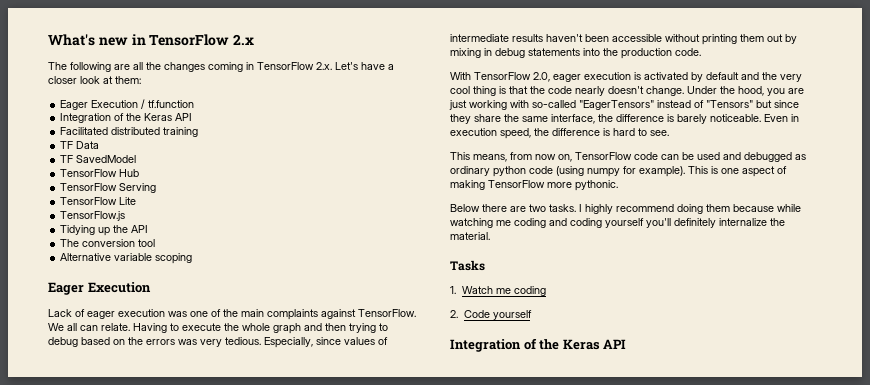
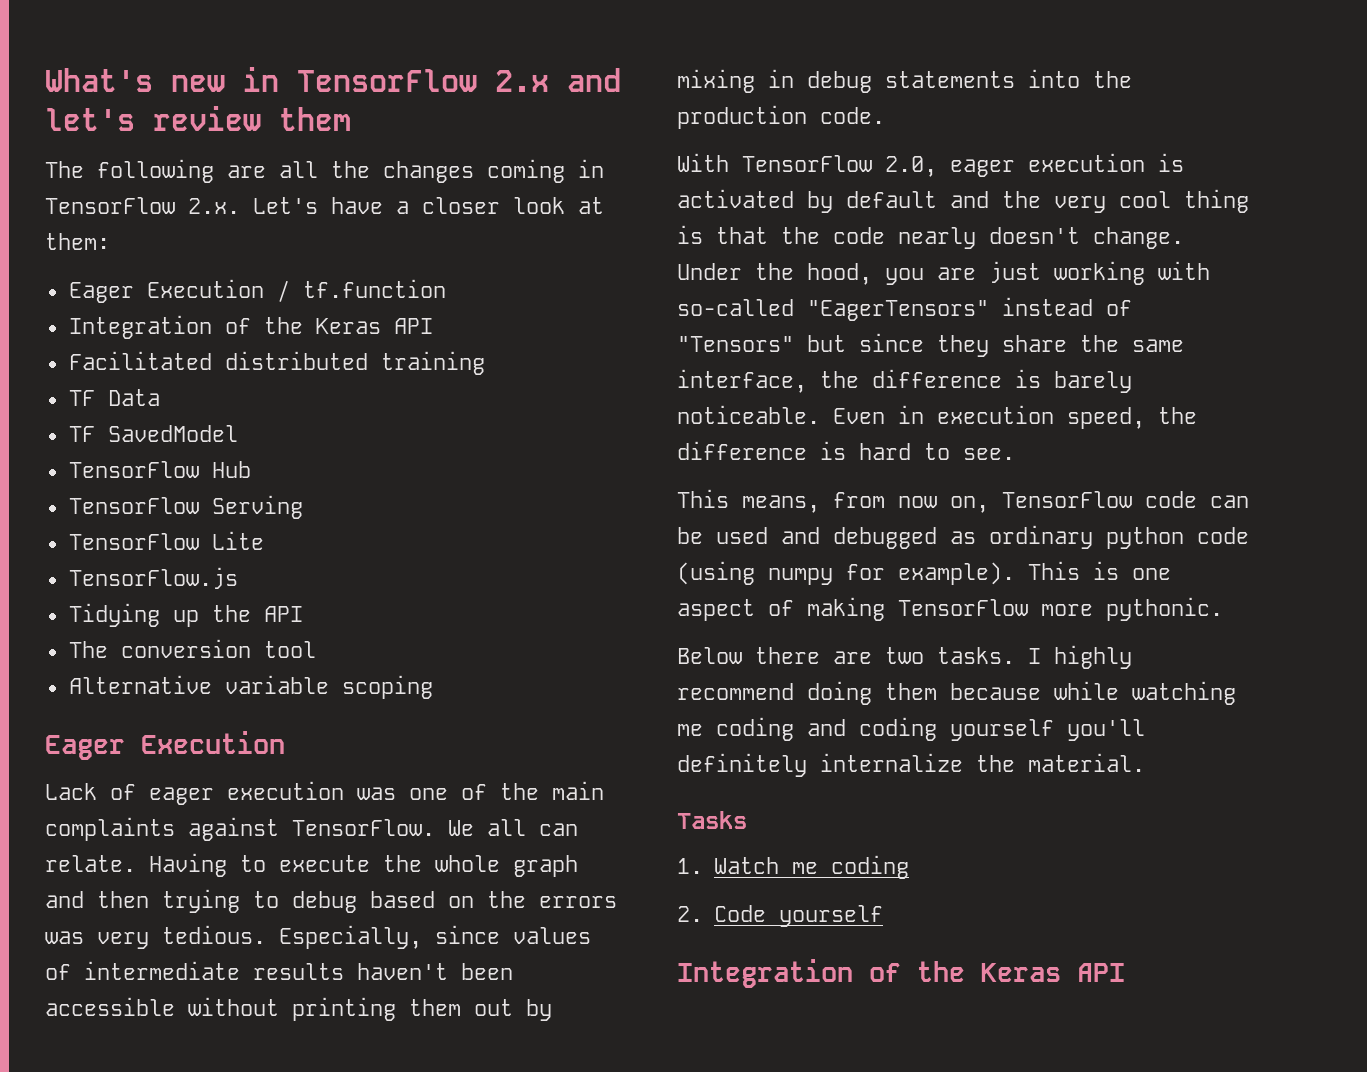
(255, 39) none -> [567,68,621,92] [45,106,351,131] and let's review them

